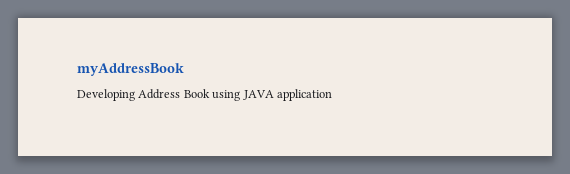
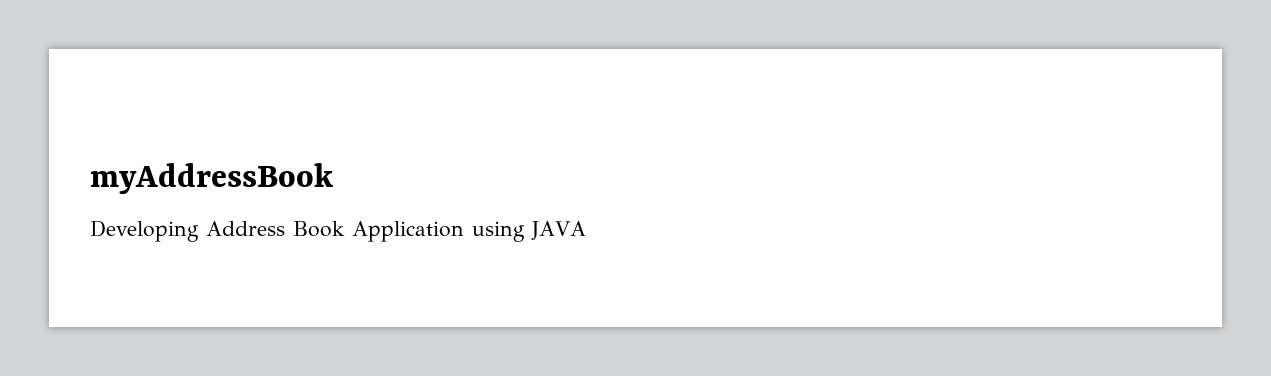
(210, 93) none -> [352,221,464,242] Application
[276,89,332,101] application -> (586, 230) none

